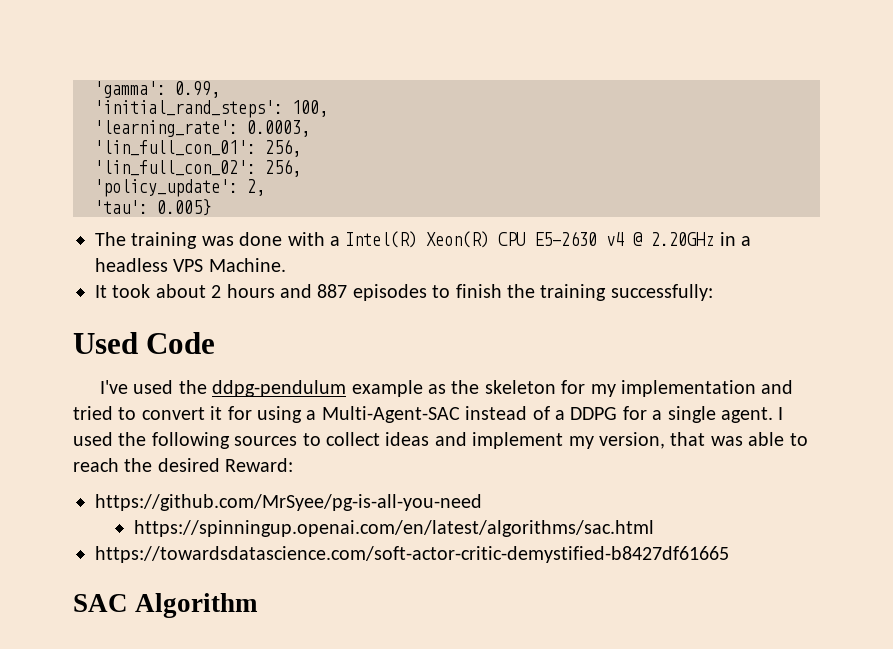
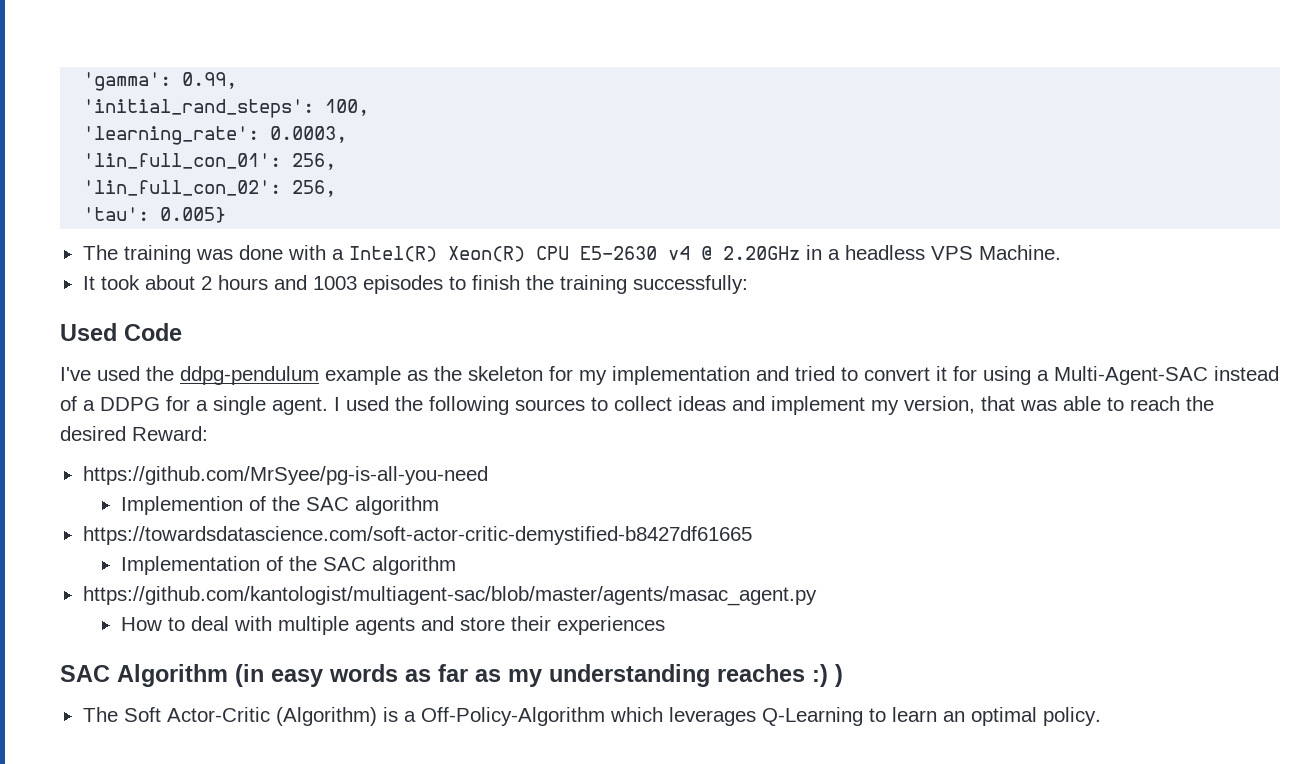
[94,179,265,197] // 'policy_update': 2, -> (337, 188) none
[317,284,348,298] 887 -> [312,276,357,290] 1003
[134,520,655,537] [95,546,729,563] [73,593,259,618] https://spinningup.openai.com/en/latest/algorithms/sac.html // https://towardsdatascience.com/soft-actor-critic-demystified-b8427df61665 // SAC Algorithm -> [120,496,439,515] [82,526,752,545] [120,556,456,575] [82,586,817,606] [120,616,665,635] [60,664,843,687] [82,707,1101,726] Implemention of the SAC algorithm // https://towardsdatascience.com/soft-actor-critic-demystified-b8427df61665 // Implementation of the SAC algorithm // https://github.com/kantologist/multiagent-sac/blob/master/agents/masac_agent.py // How to deal with multiple agents and store their experiences // SAC Algorithm (in easy words as far as my understanding reaches :) ) // The Soft Actor-Critic (Algorithm) is a Off-Policy-Algorithm which leverages Q-Learning to learn an optimal policy.

